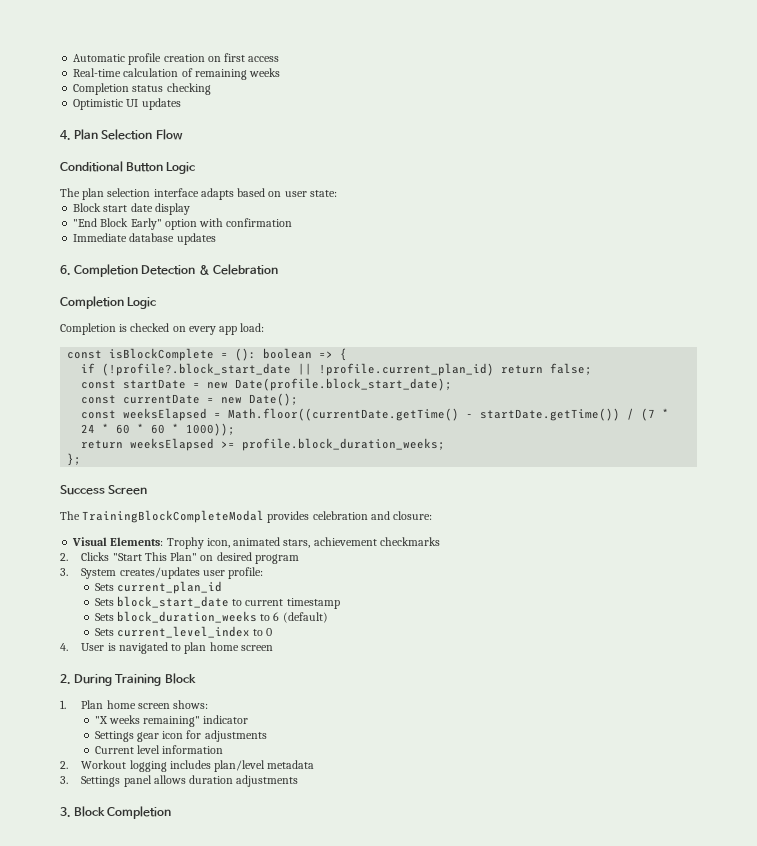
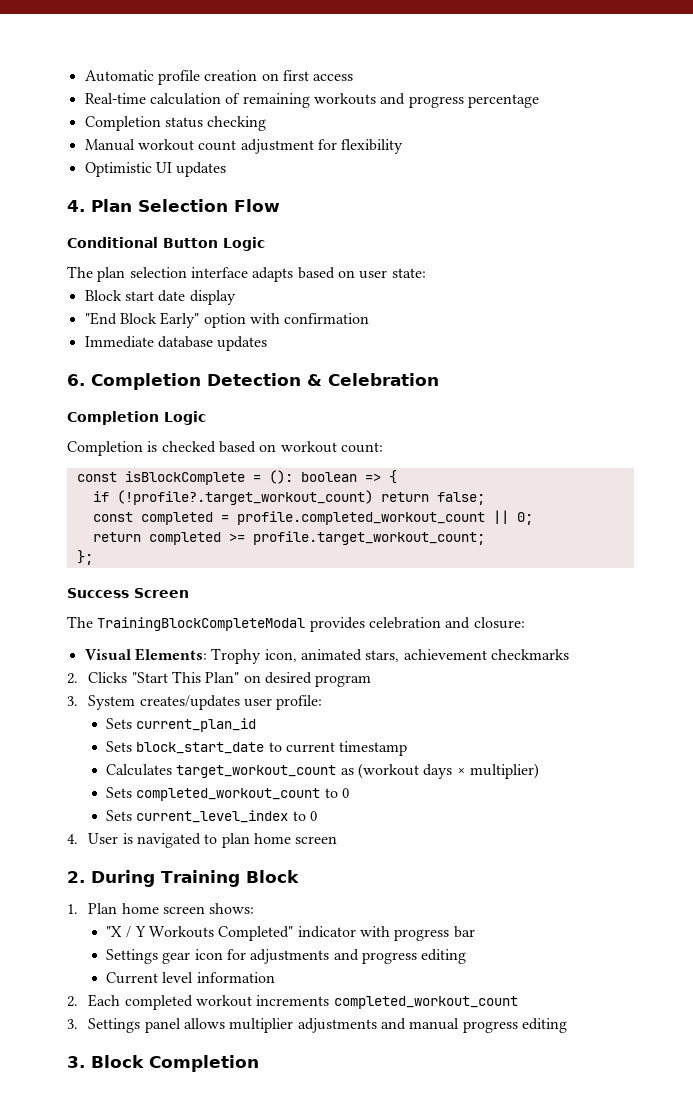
[249,68,281,77] weeks -> [313,93,539,108] workouts and progress percentage
(211, 89) none -> [84,139,404,154] // Manual workout count adjustment for flexibility
[172,323,265,335] on every app load: -> [218,441,383,453] based on workout count:
[102,363,495,376] (!profile?.block_start_date || !profile.current_plan_id) -> [116,490,373,505] (!profile?.target_workout_count)
[123,378,453,391] [81,393,299,406] [81,408,670,421] [81,423,236,436] [81,438,446,451] startDate = new Date(profile.block_start_date); // const currentDate = new Date(); // const weeksElapsed = Math.floor((currentDate.getTime() - startDate.getTime()) / (7 * 24 * 60 * 60 * 1000)); // return weeksElapsed >= profile.block_duration_weeks; -> [140,510,533,525] [92,531,485,545] completed = profile.completed_workout_count || 0; // return completed >= profile.target_workout_count;
[94,611,328,623] Sets block_duration_weeks to 6 (default) -> [106,763,539,779] [106,787,350,801] Calculates target_workout_count as (workout days × multiplier) // Sets completed_workout_count to 0
[108,715,249,727] weeks remaining" indicator -> [126,926,475,941] / Y Workouts Completed" indicator with progress bar
(267, 736) none -> [333,949,467,964] and progress editing
[81,760,315,772] Workout logging includes plan/level metadata -> [88,994,518,1010] Each completed workout increments completed_workout_count
[189,775,299,787] duration adjustments -> [229,1018,568,1033] multiplier adjustments and manual progress editing

